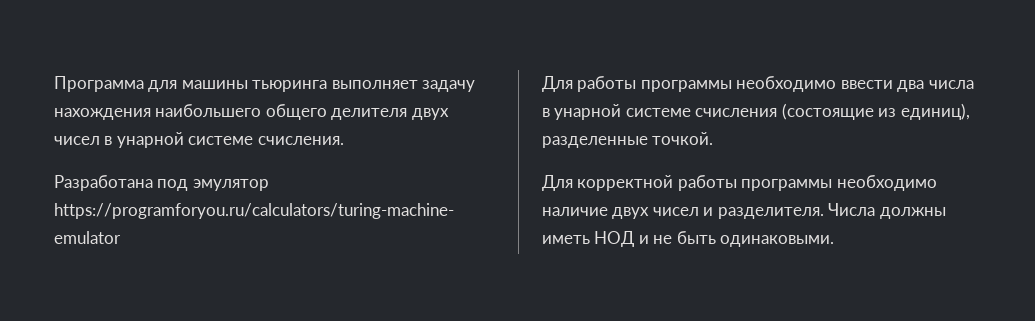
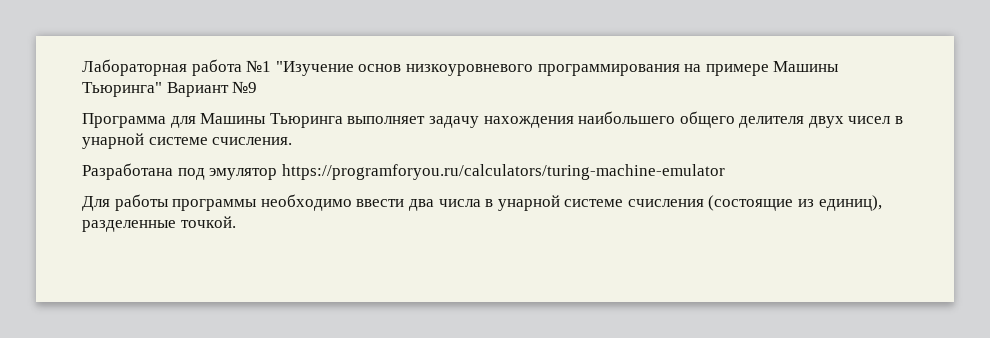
[54,76,328,92] Программа для машины тьюринга -> [82,59,840,76] [82,81,258,97] [82,113,343,128] Лабораторная работа №1 "Изучение основ низкоуровневого программирования на примере Машины Тьюринга" Вариант №9 // Программа для Машины Тьюринга
[542,175,937,191] [542,203,946,219] [542,231,835,247] // Для корректной работы программы необходимо наличие двух чисел и разделителя. Числа должны иметь НОД и не быть одинаковыми. -> (236, 222) none

